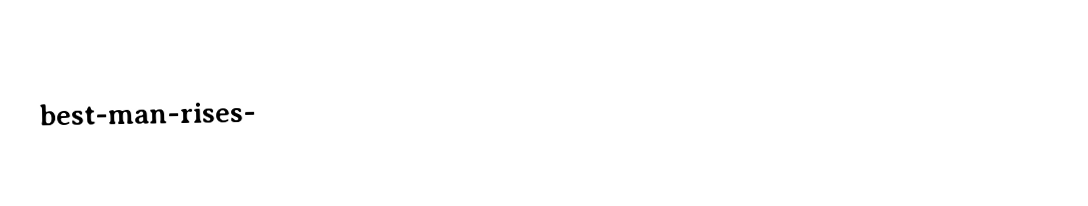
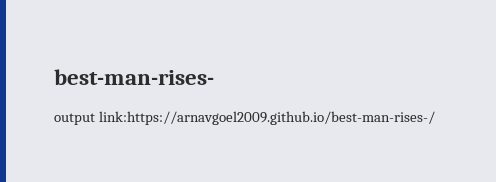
(257, 113) none -> [54,111,435,125] // output link:https://arnavgoel2009.github.io/best-man-rises-/

